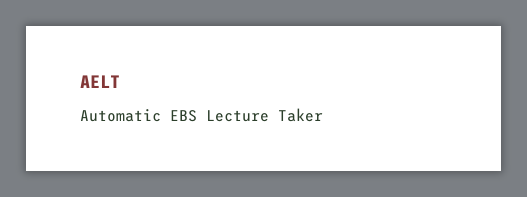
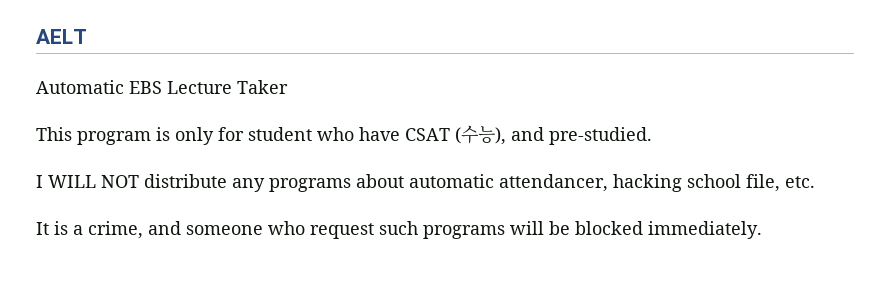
(323, 115) none -> [36,125,652,145] [36,174,815,192] [36,221,762,239] // This program is only for student who have CSAT (수능), and pre-studied. // I WILL NOT distribute any programs about automatic attendancer, hacking school file, etc. // It is a crime, and someone who request such programs will be blocked immediately.

